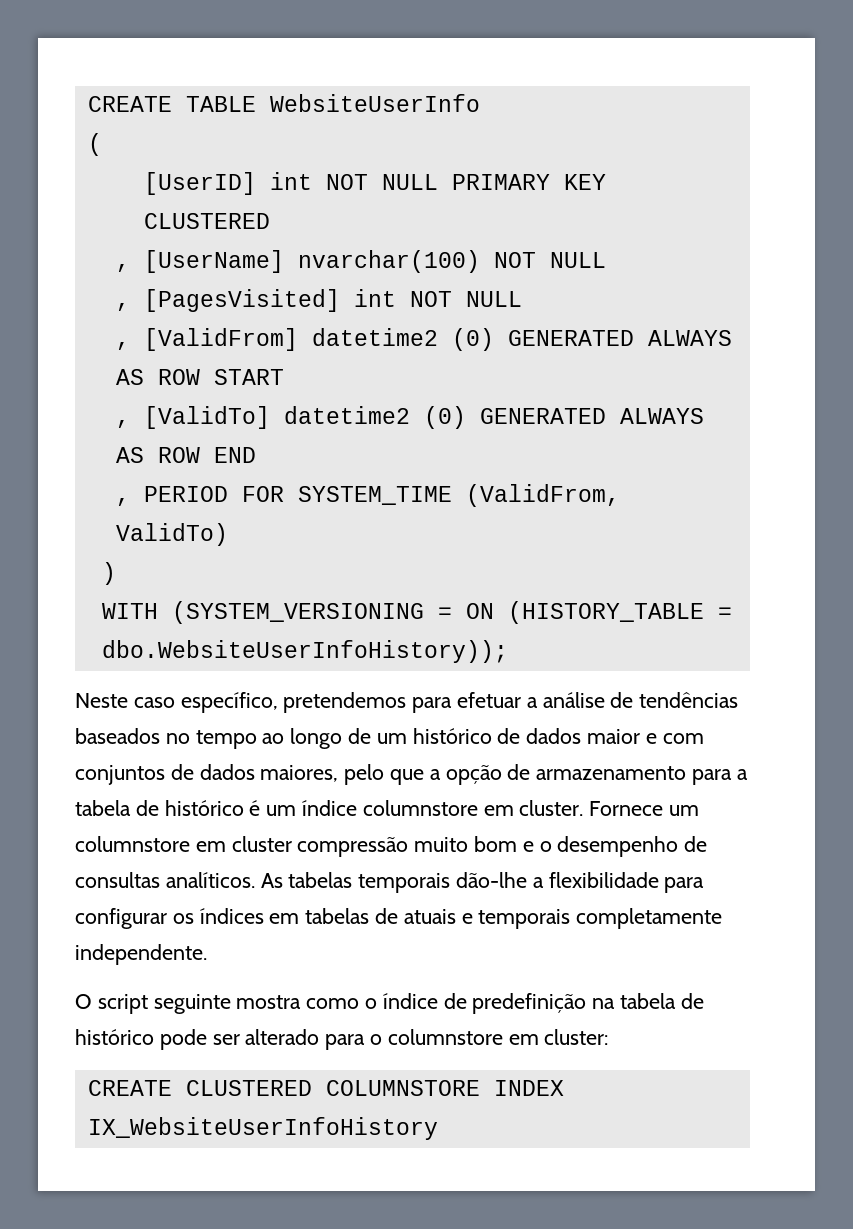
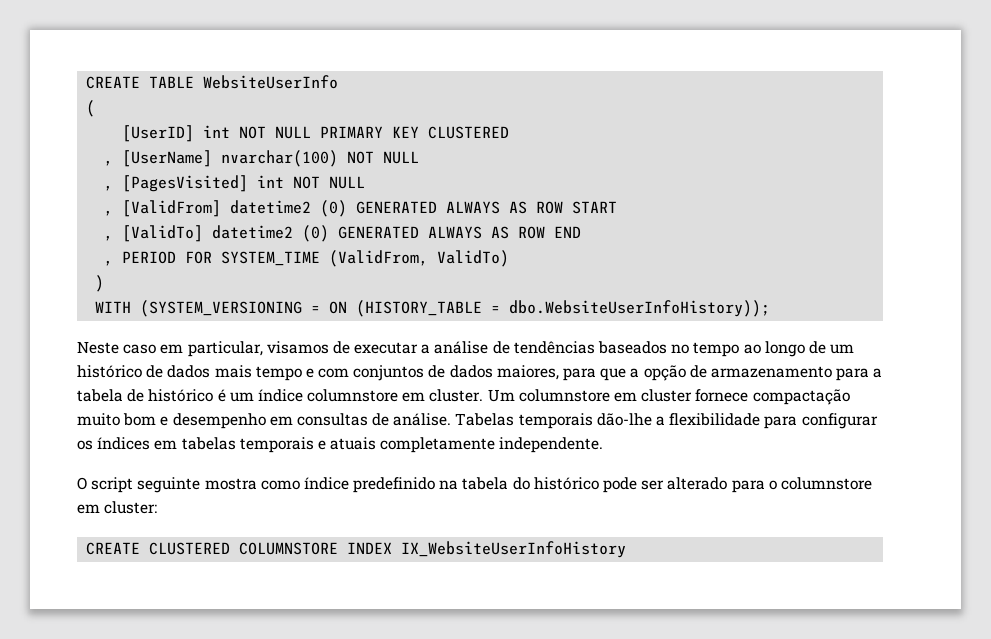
[180,692,522,713] específico, pretendemos para efetuar -> [160,341,419,357] em particular, visamos de executar
[587,729,641,744] maior -> [214,365,302,381] mais tempo
[344,764,385,785] pelo -> [563,368,597,381] para
[589,801,700,816] Fornece um -> [487,389,515,402] Um
[297,837,409,857] compressão -> [695,389,850,405] fornece compactação
[539,836,708,857] [75,872,353,888] o desempenho de consultas analíticos. As tabelas -> [172,413,515,429] desempenho em consultas de análise. Tabelas
[375,908,571,929] de atuais e temporais -> [239,437,377,453] temporais e atuais
[365,993,587,1014] o índice de predefinição -> [303,477,436,493] índice predefinido
[680,993,704,1009] de -> [512,477,530,490] do

